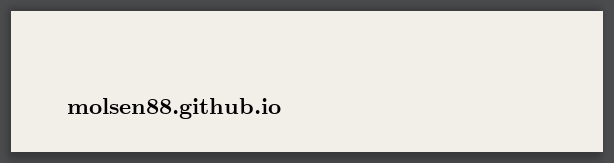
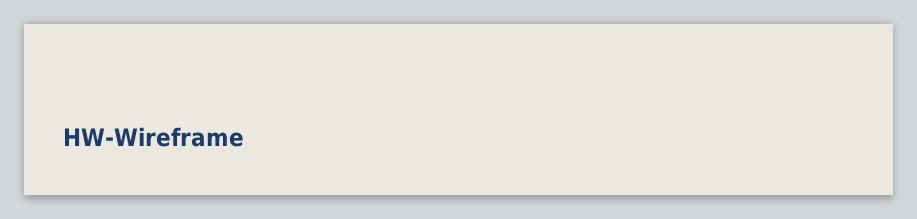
[67,98,281,119] molsen88.github.io -> [63,127,244,147] HW-Wireframe

